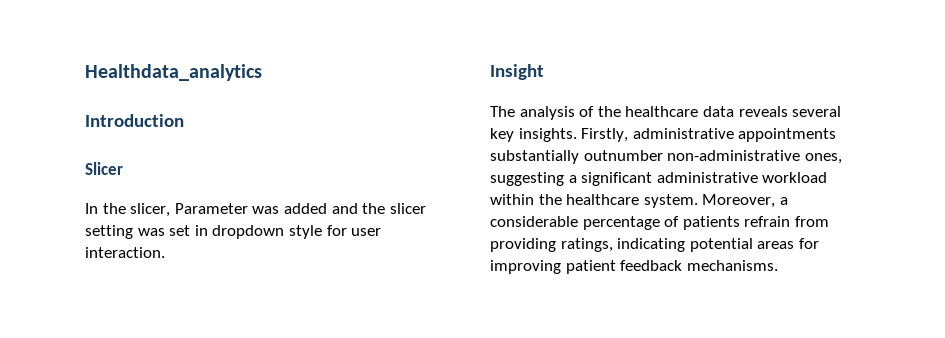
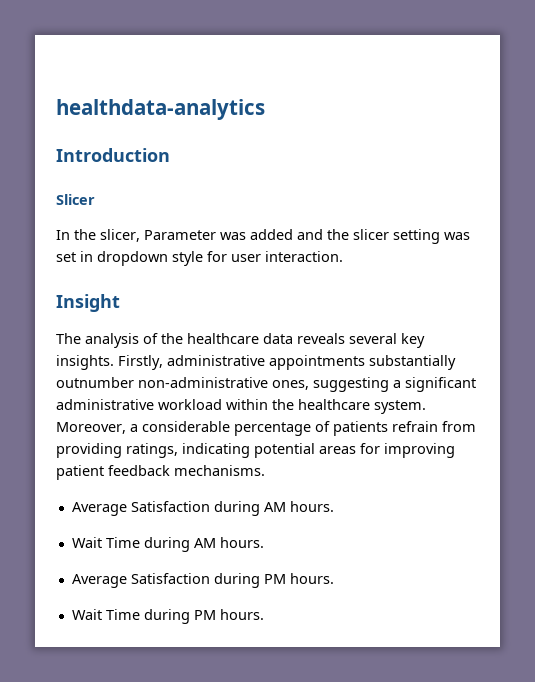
[85,64,262,81] Healthdata_analytics -> [56,99,265,120] healthdata-analytics
(778, 265) none -> [71,501,334,516] [71,537,264,552] [71,573,334,588] [71,609,264,624] // Average Satisfaction during AM hours. // Wait Time during AM hours. // Average Satisfaction during PM hours. // Wait Time during PM hours.

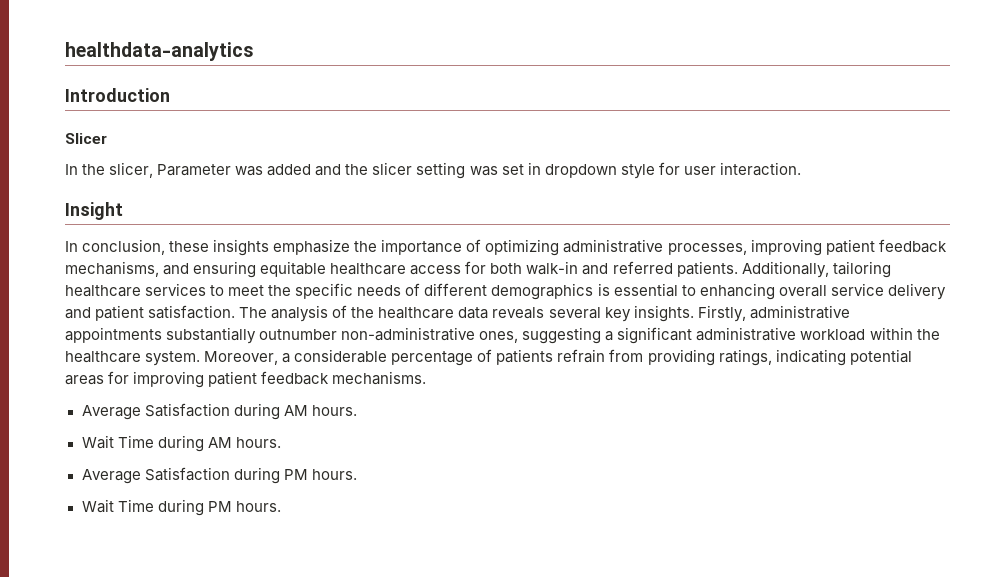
(120, 303) none -> [65,239,947,256] [65,261,891,278] [65,283,946,300] [65,305,236,321] In conclusion, these insights emphasize the importance of optimizing administrative processes, improving patient feedback mechanisms, and ensuring equitable healthcare access for both walk-in and referred patients. Additionally, tailoring healthcare services to meet the specific needs of different demographics is essential to enhancing overall service delivery and patient satisfaction.

